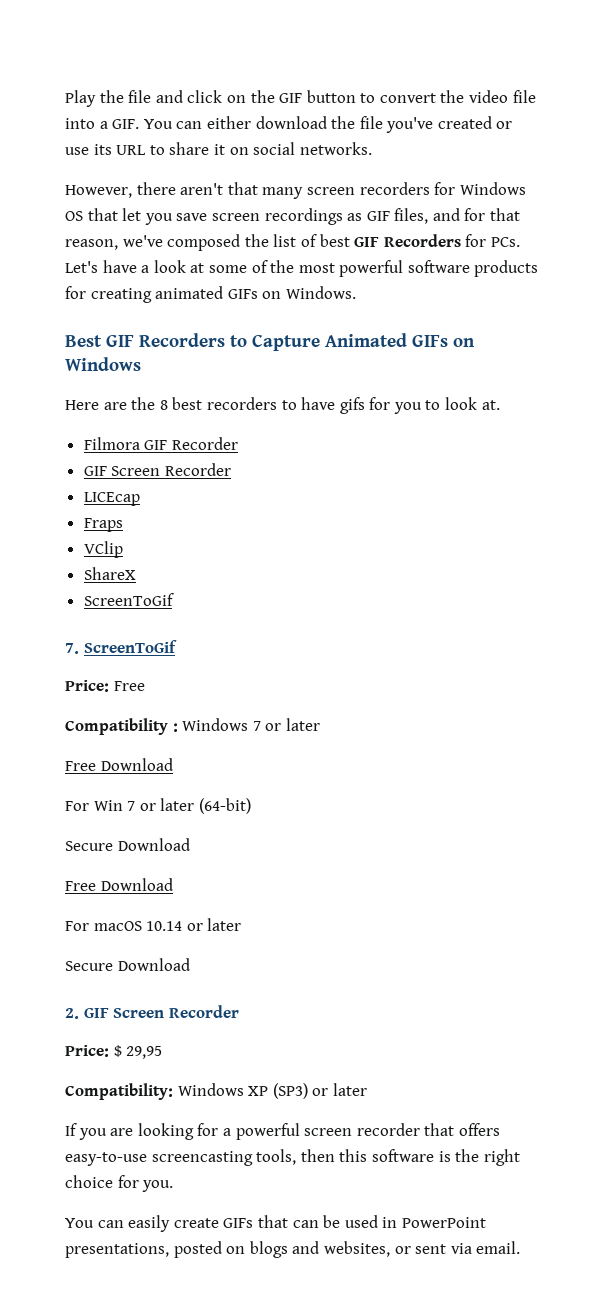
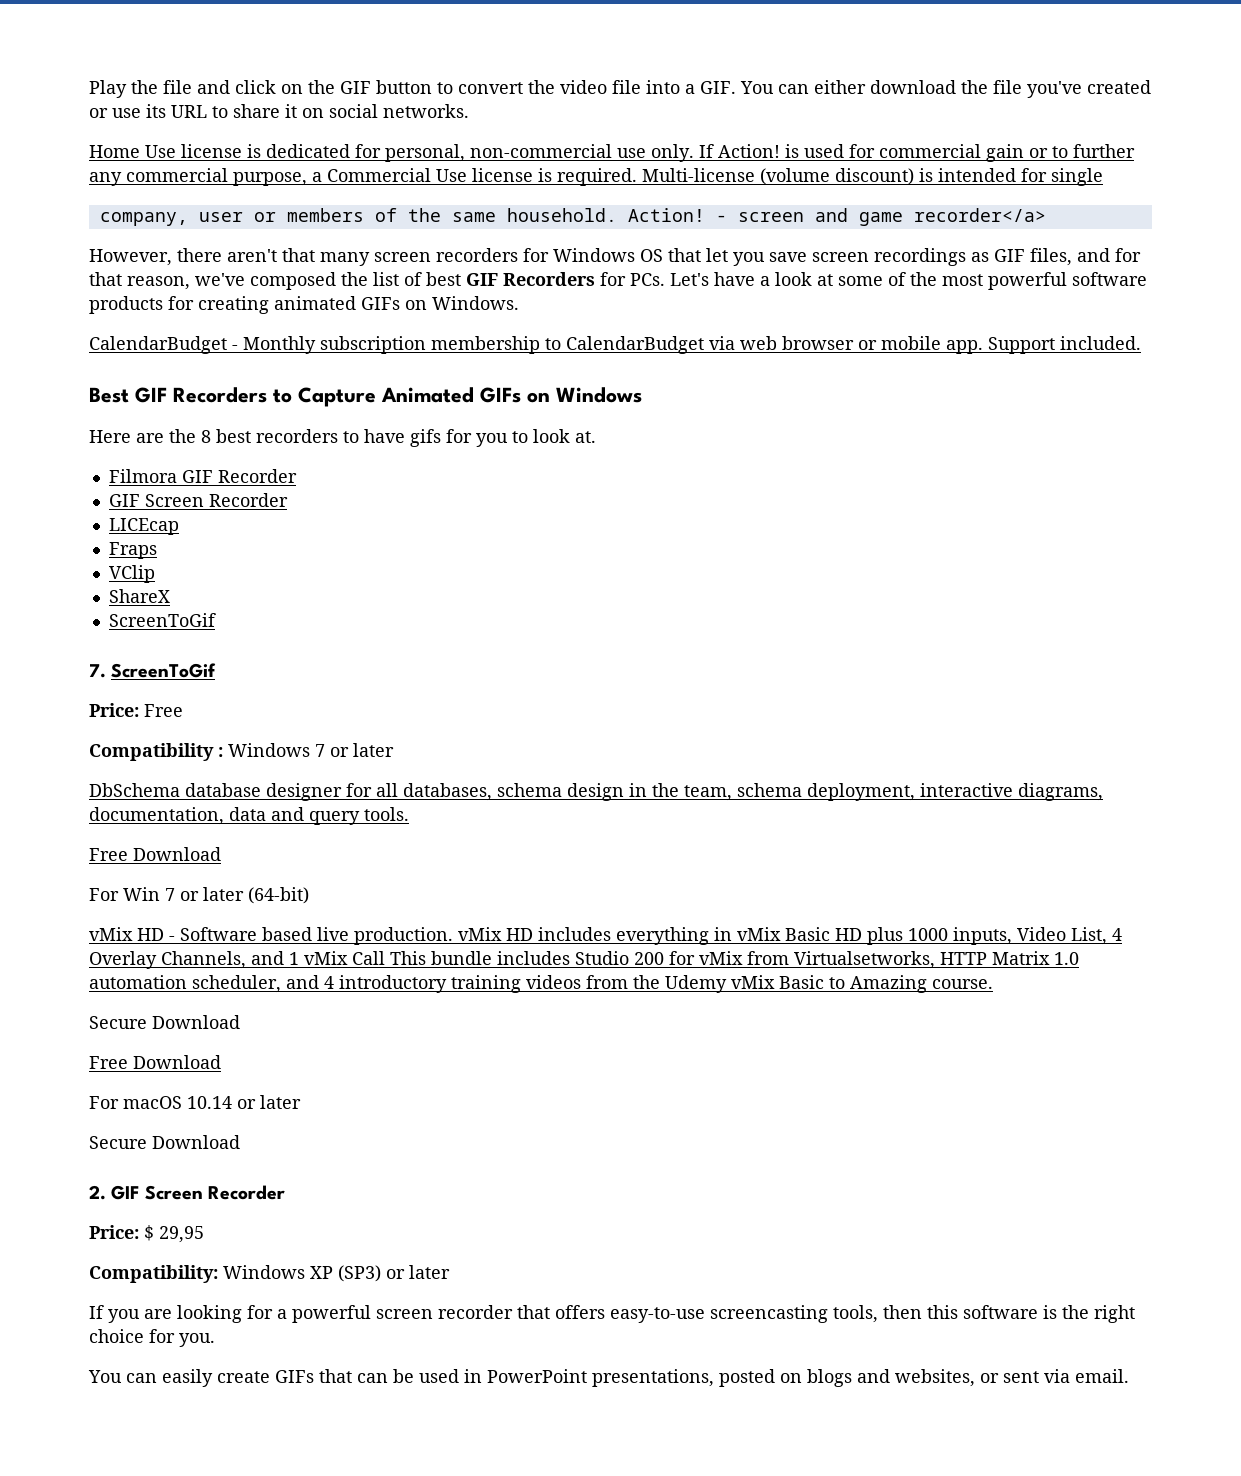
(372, 148) none -> [89,144,1135,162] [89,168,1103,186] [99,208,1046,226] // Home Use license is dedicated for personal, non-commercial use only. If Action! is used for commercial gain or to further any commercial purpose, a Commercial Use license is required. Multi-license (volume discount) is intended for single // company, user or members of the same household. Action! - screen and game recorder</a>
(356, 292) none -> [89,336,1141,354] // CalendarBudget - Monthly subscription membership to CalendarBudget via web browser or mobile app. Support included.
(320, 724) none -> [89,783,1103,801] [89,807,409,825] // DbSchema database designer for all databases, schema design in the team, schema deployment, interactive diagrams, documentation, data and query tools.
(251, 806) none -> [89,927,1122,945] [89,951,1079,969] [89,975,993,993] // vMix HD - Software based live production. vMix HD includes everything in vMix Basic HD plus 1000 inputs, Video List, 4 Overlay Channels, and 1 vMix Call This bundle includes Studio 200 for vMix from Virtualsetworks, HTTP Matrix 1.0 automation scheduler, and 4 introductory training videos from the Udemy vMix Basic to Amazing course.

